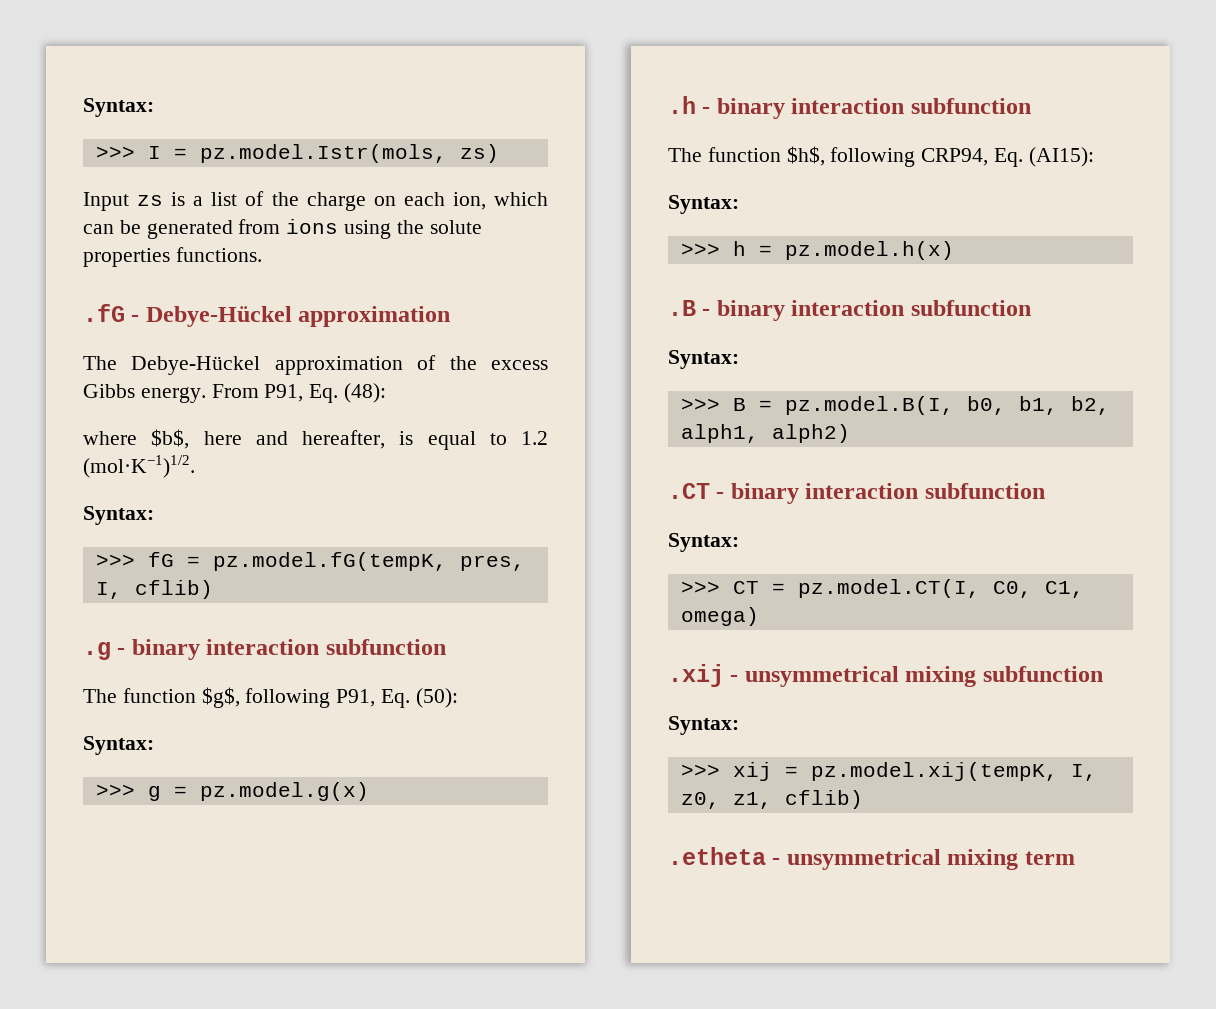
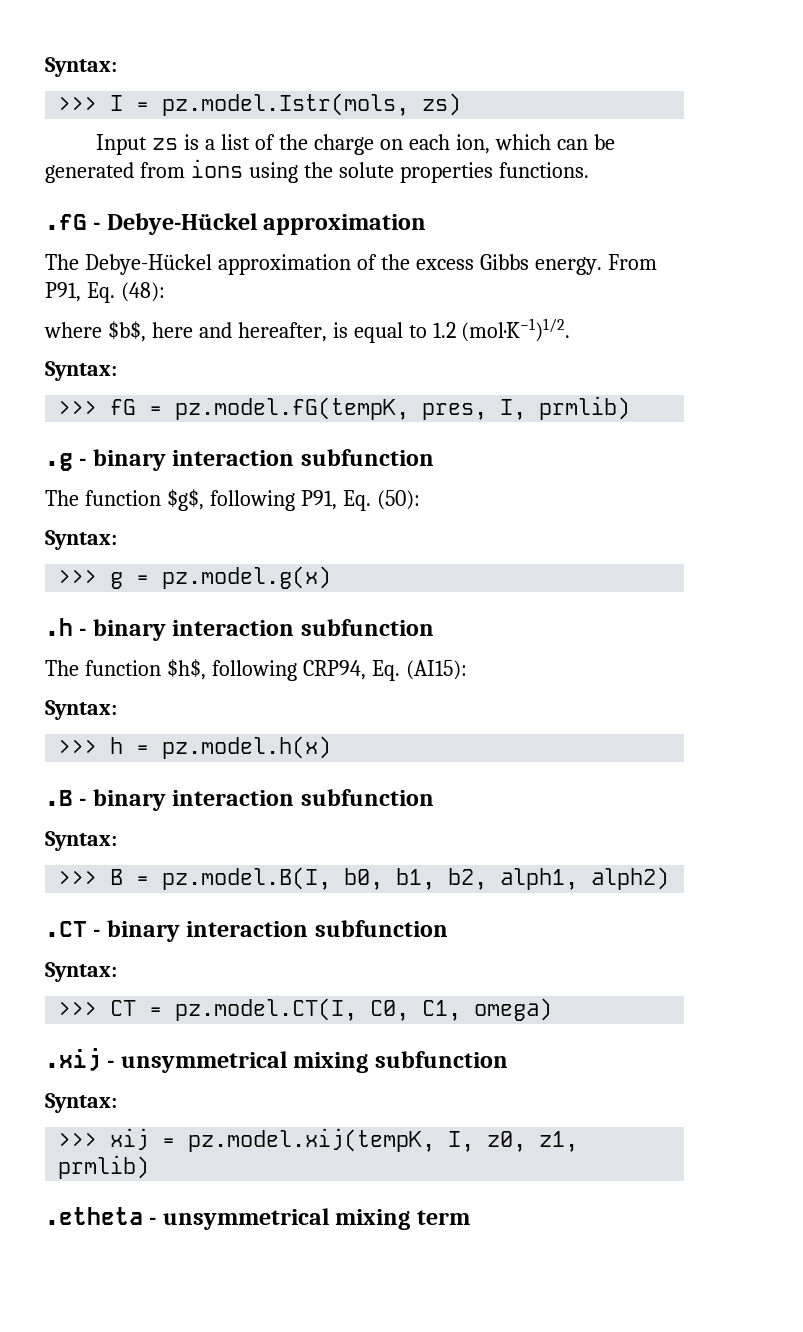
[134,580,213,599] cflib) -> [539,396,631,420] prmlib)
[784,790,863,809] cflib) -> [58,1155,150,1179] prmlib)

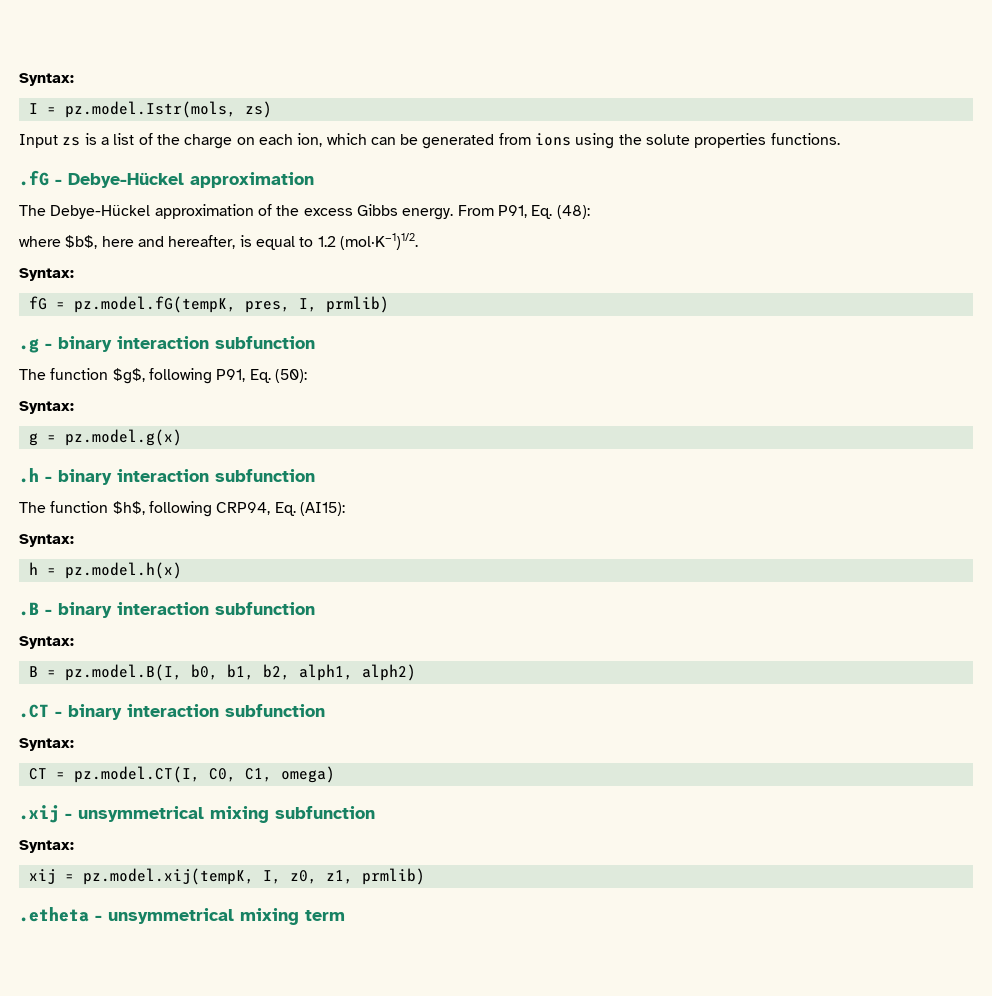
[45,57,117,77] [58,96,98,111] Syntax: // >>> -> [19,73,74,86] Syntax: //
[58,400,98,415] >>> -> (74, 274) none
[58,569,98,584] >>> -> (74, 407) none
[58,739,98,754] >>> -> (74, 540) none
[58,870,98,885] >>> -> (74, 642) none
[58,1001,98,1016] >>> -> (74, 744) none
[58,1132,98,1147] >>> -> (74, 846) none

